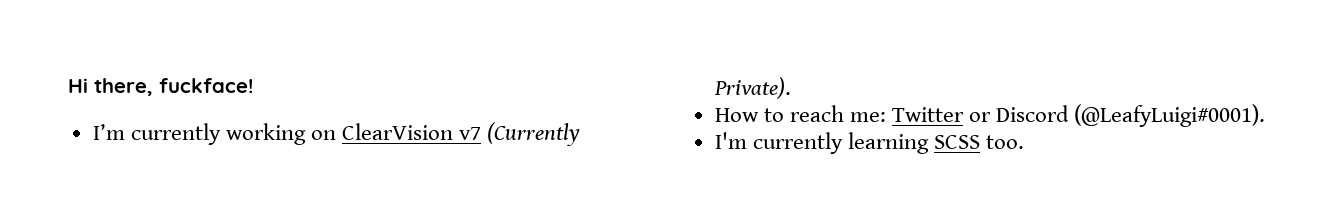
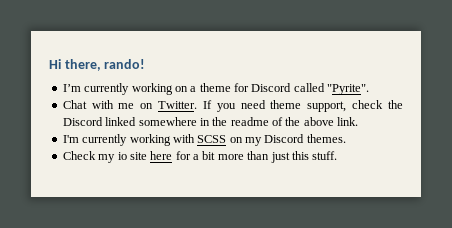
[159,78,253,93] fuckface! -> [104,59,146,69] rando!
[342,122,581,146] [713,77,791,99] [714,104,1266,127] [714,132,1025,154] ClearVision v7 (Currently Private). // How to reach me: Twitter or Discord (@LeafyLuigi#0001). // I'm currently learning SCSS too. -> [190,83,370,95] [62,100,403,112] [62,117,359,126] [62,134,346,146] [62,151,338,163] a theme for Discord called "Pyrite". // Chat with me on Twitter. If you need theme support, check the Discord linked somewhere in the readme of the above link. // I'm currently working with SCSS on my Discord themes. // Check my io site here for a bit more than just this stuff.

